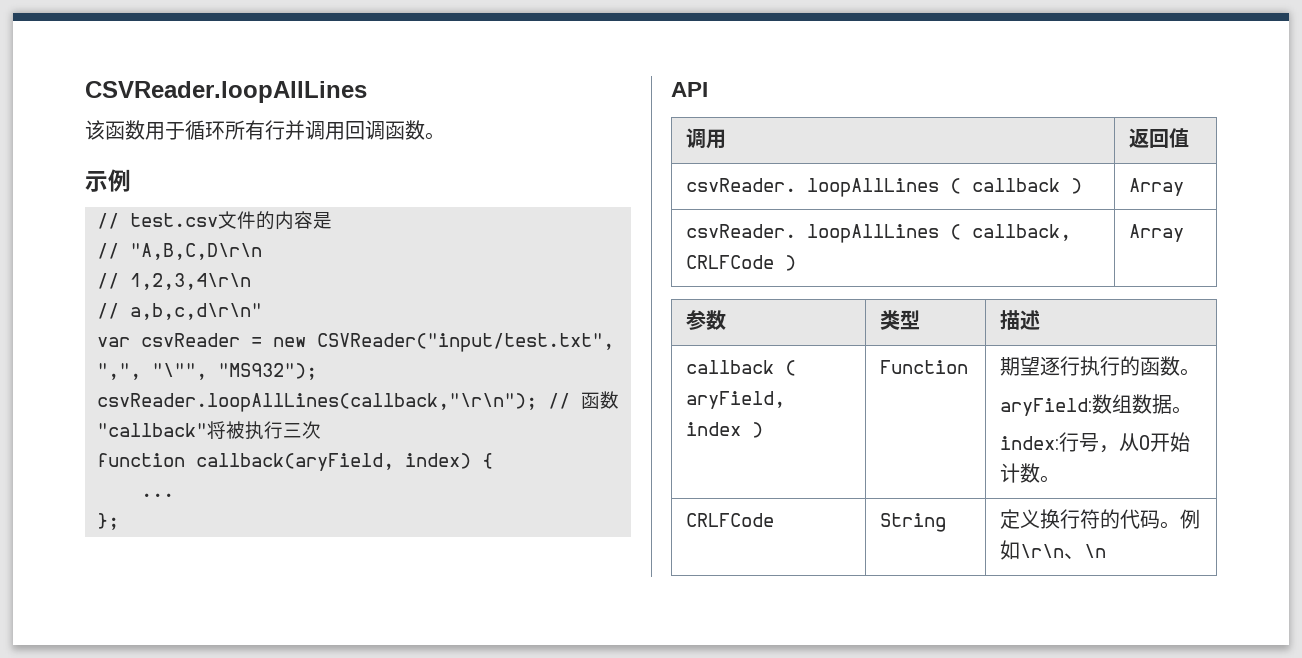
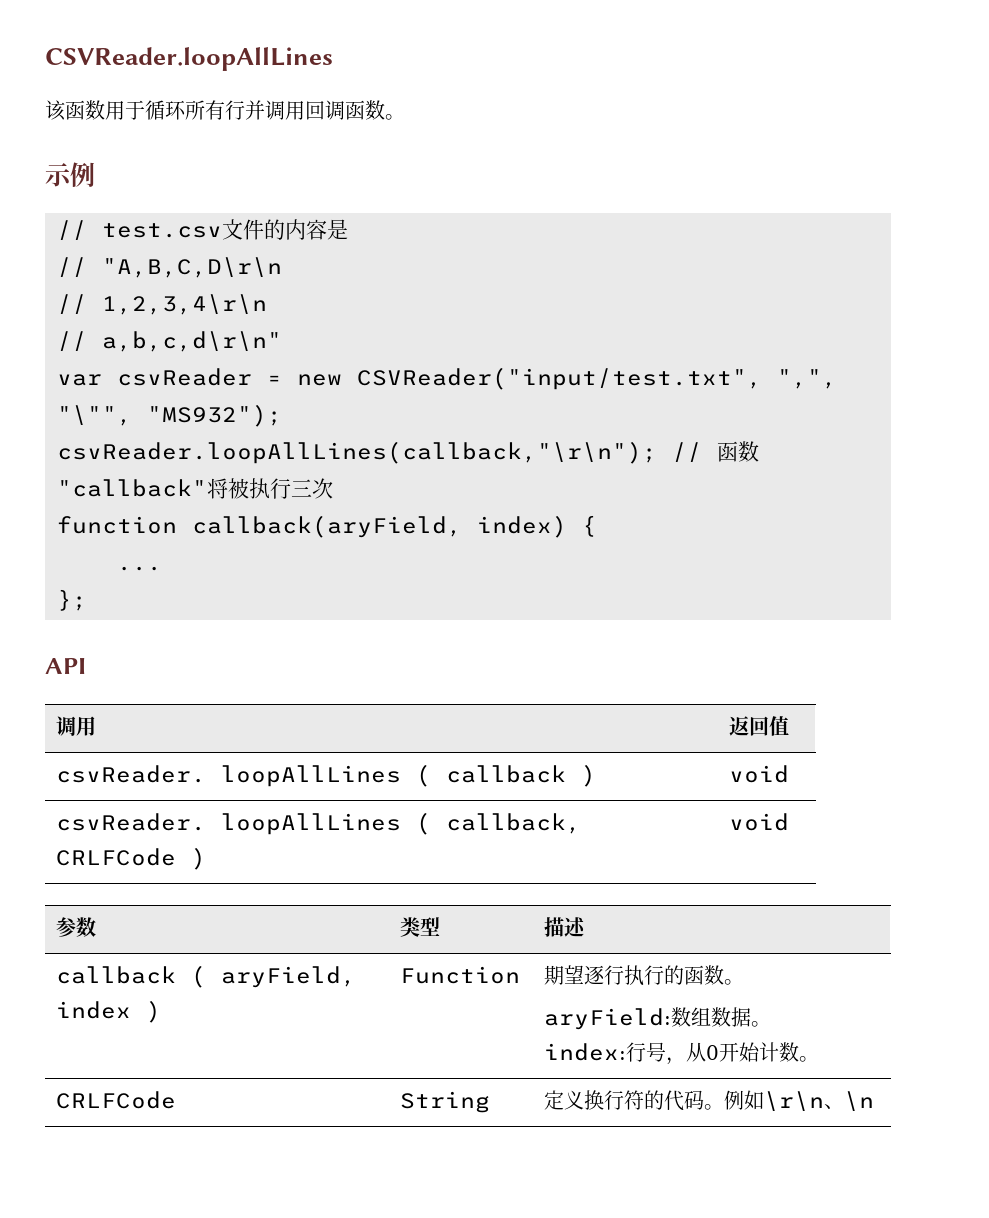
[1129,178,1185,196] Array -> [729,765,790,783] void
[1129,224,1185,242] Array -> [729,813,790,831] void

